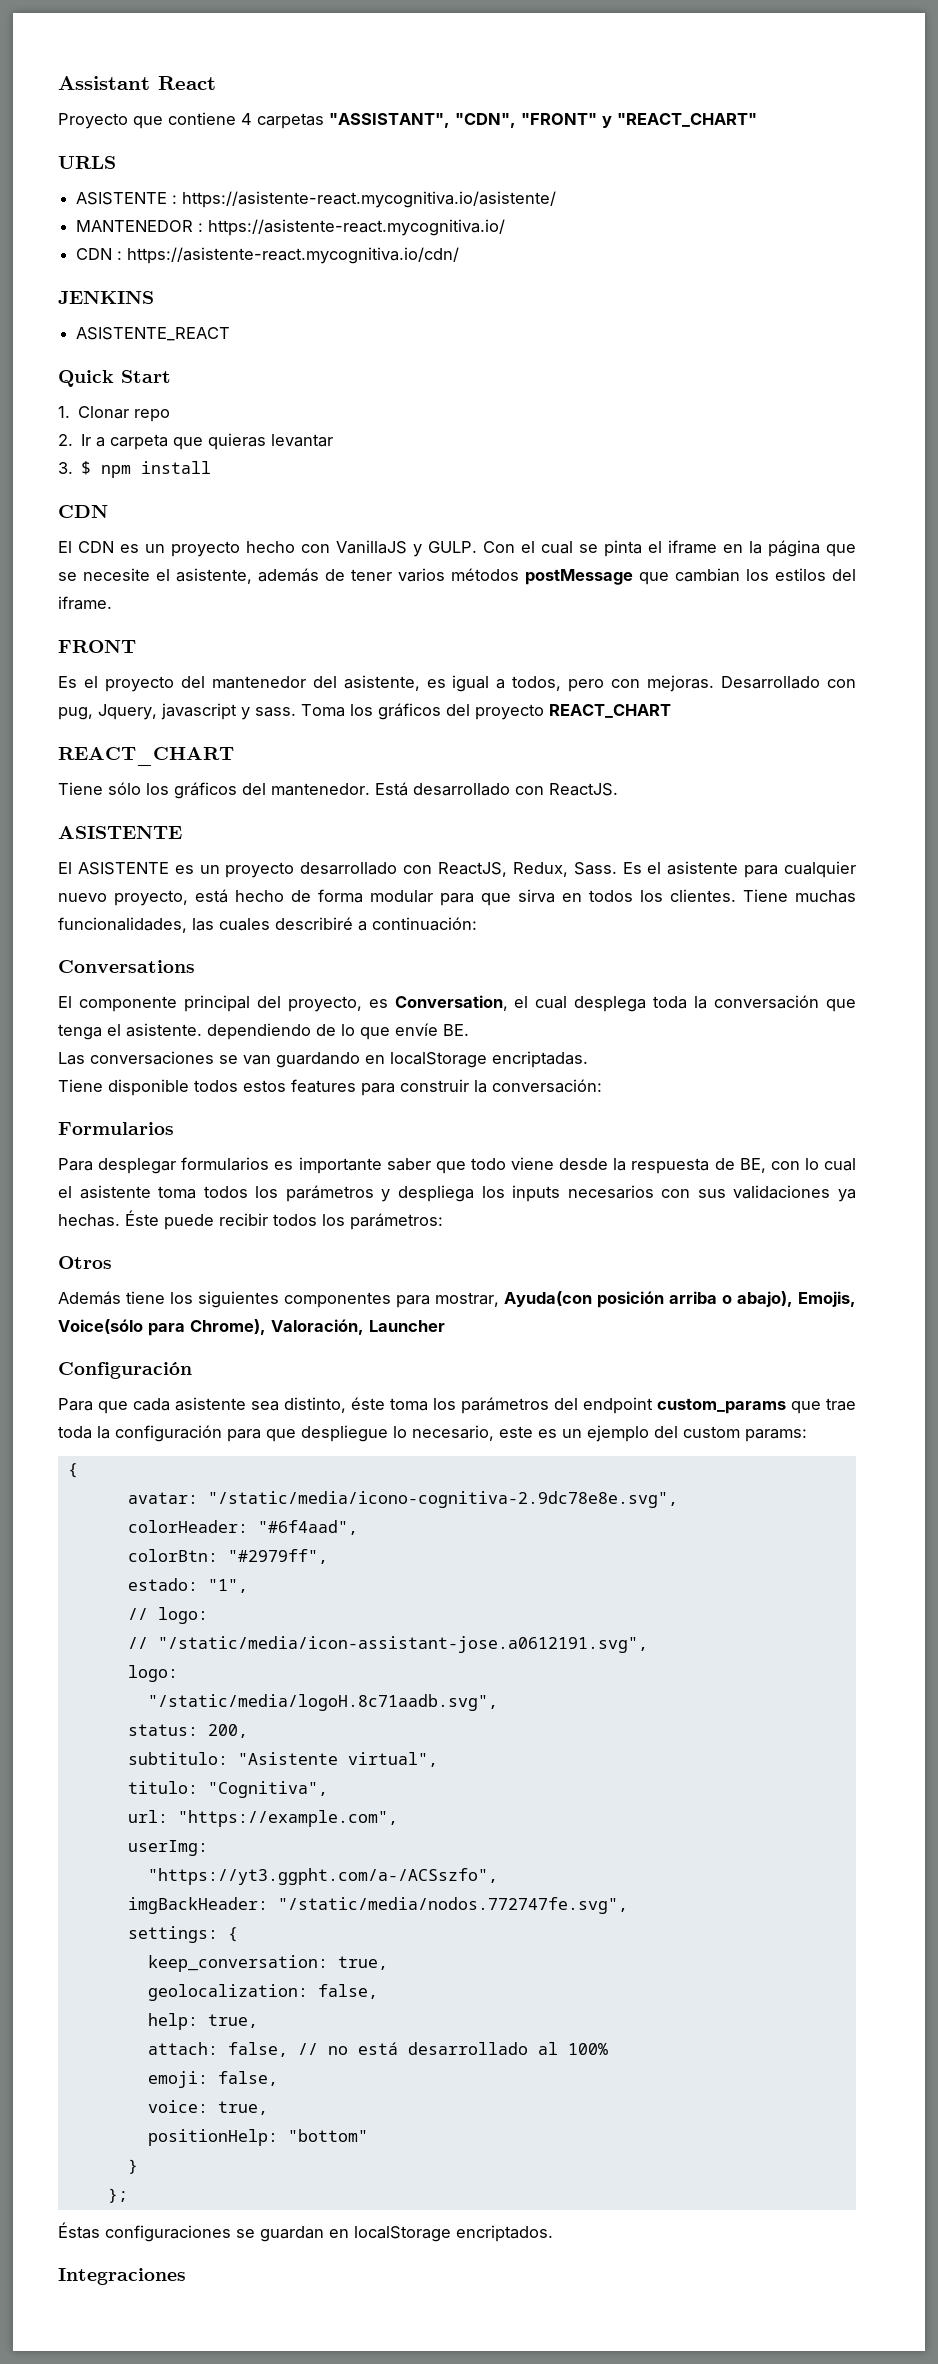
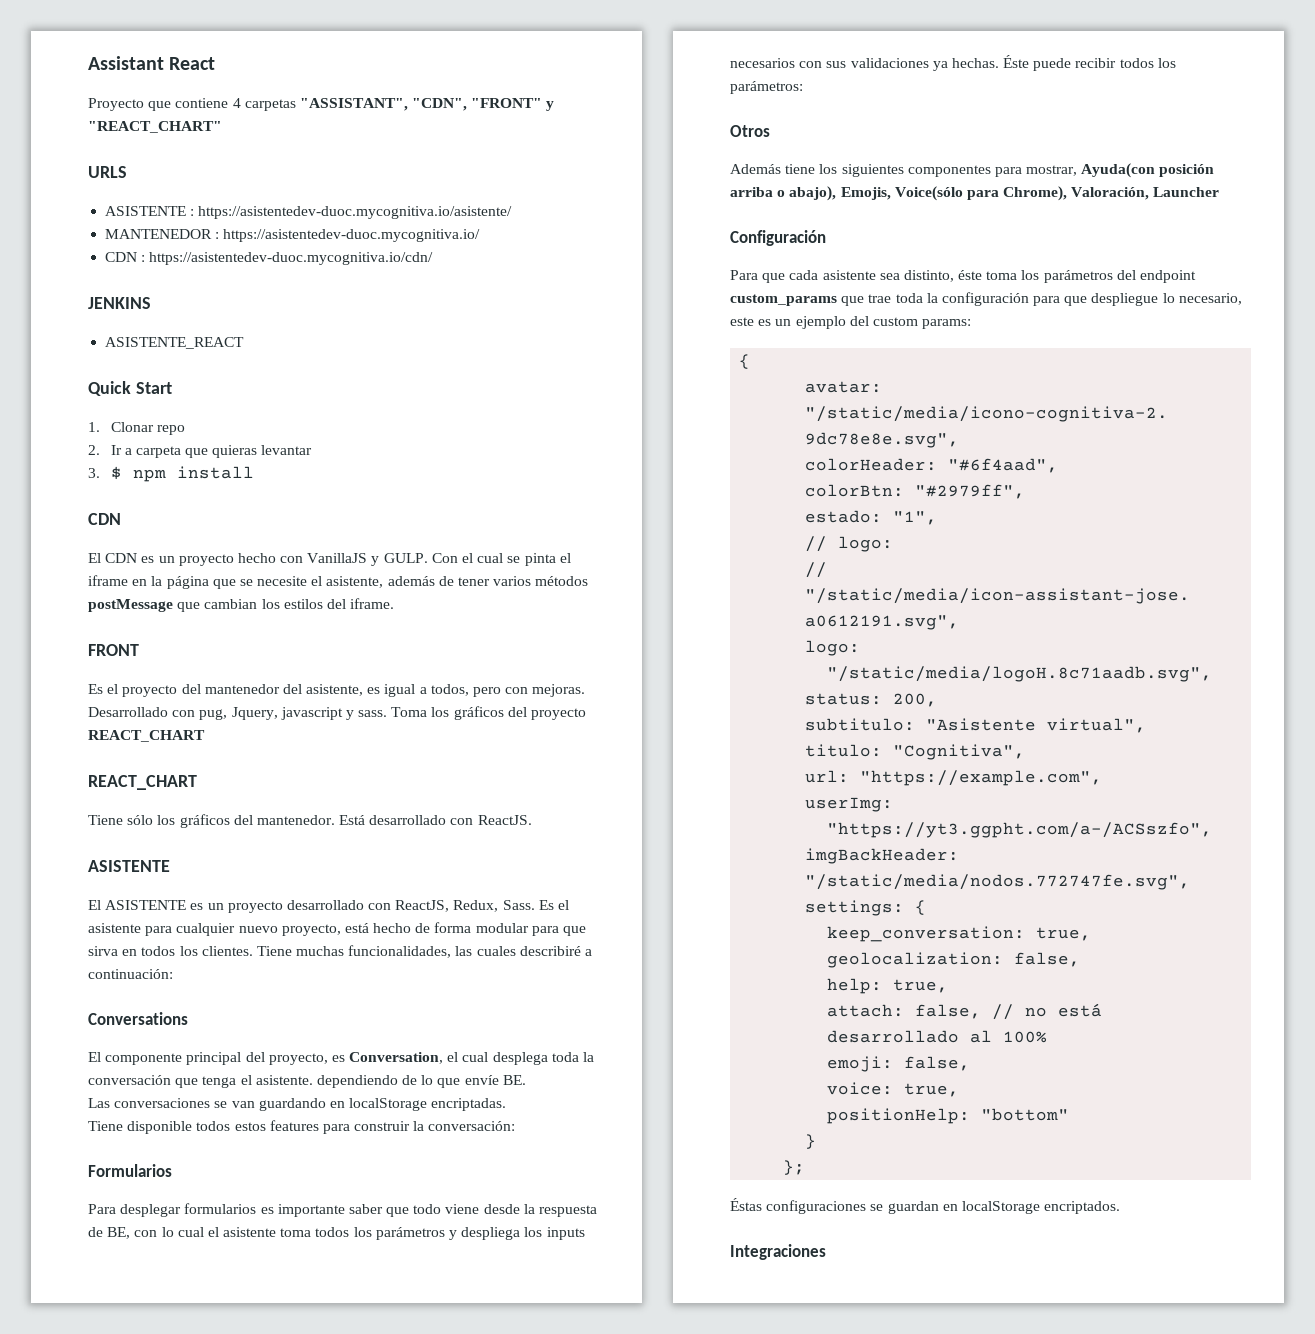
[182,191,557,208] https://asistente-react.mycognitiva.io/asistente/ -> [198,206,513,219] https://asistentedev-duoc.mycognitiva.io/asistente/
[208,219,506,236] https://asistente-react.mycognitiva.io/ -> [223,229,481,242] https://asistentedev-duoc.mycognitiva.io/
[127,247,460,264] https://asistente-react.mycognitiva.io/cdn/ -> [149,252,434,265] https://asistentedev-duoc.mycognitiva.io/cdn/

